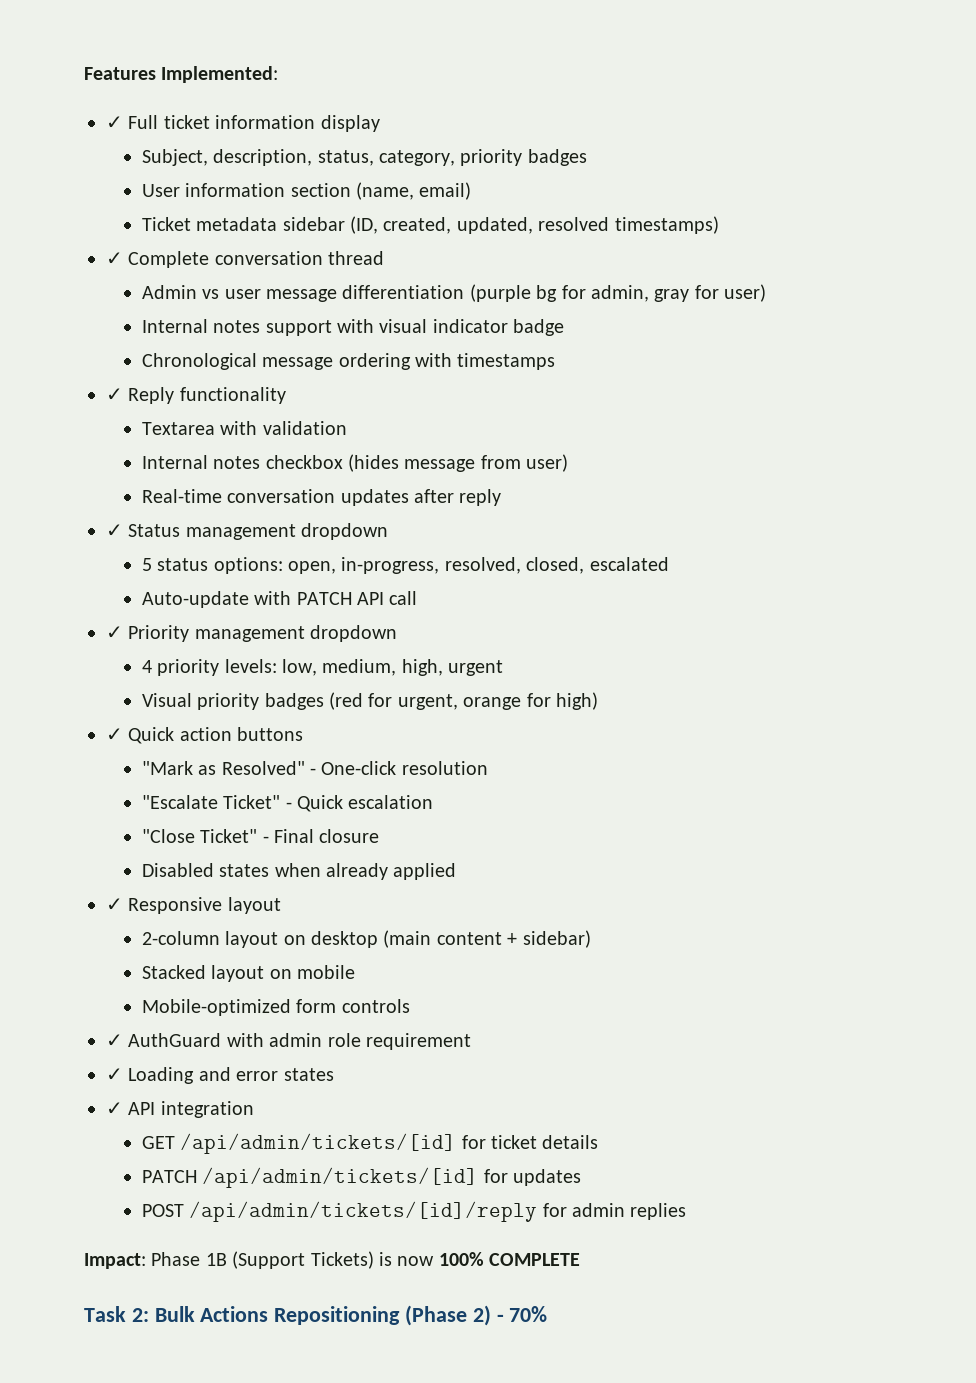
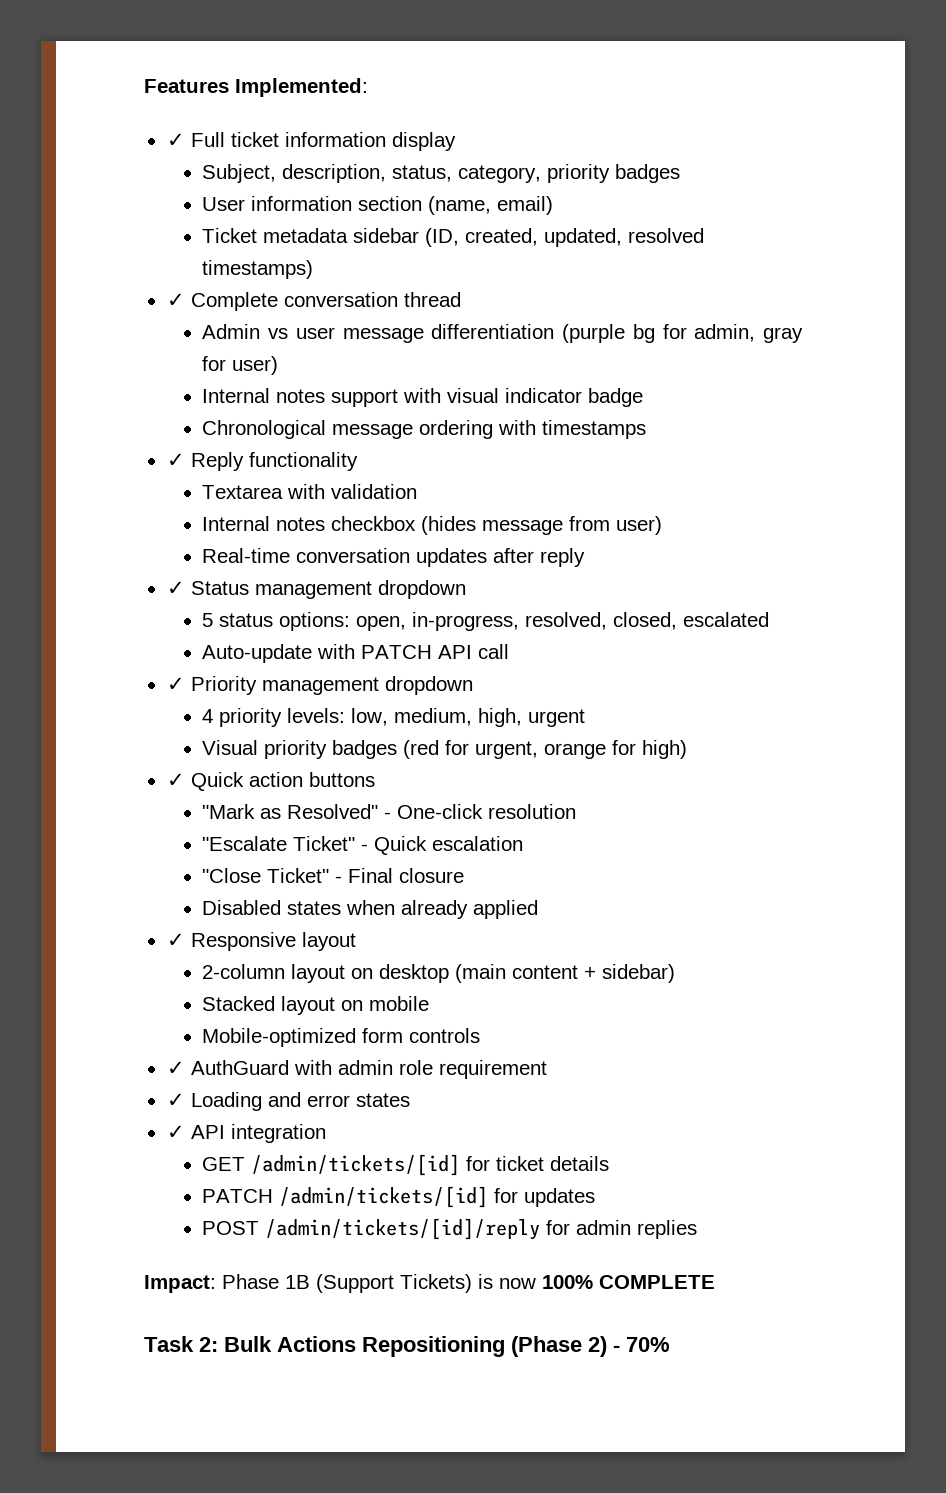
[180,1133,457,1154] /api/admin/tickets/[id] -> [251,1154,461,1176] /admin/tickets/[id]
[202,1167,479,1188] /api/admin/tickets/[id] -> [279,1186,489,1208] /admin/tickets/[id]
[189,1201,538,1222] /api/admin/tickets/[id]/reply -> [265,1218,541,1240] /admin/tickets/[id]/reply

